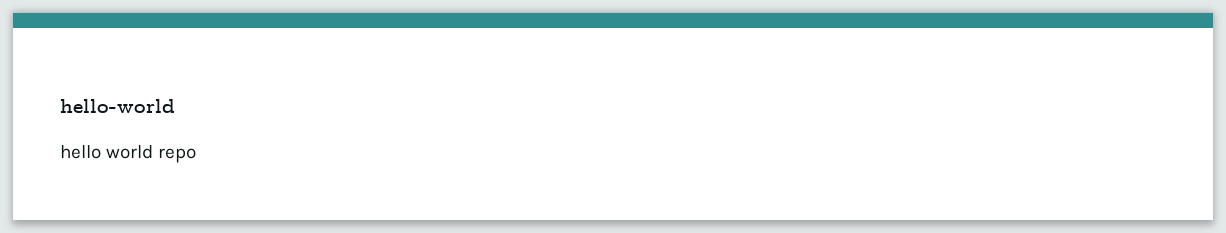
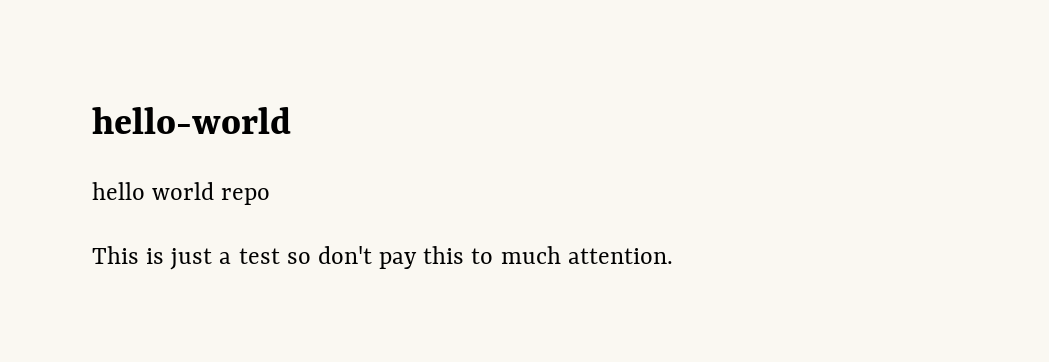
(197, 155) none -> [92,246,673,270] // This is just a test so don't pay this to much attention.

